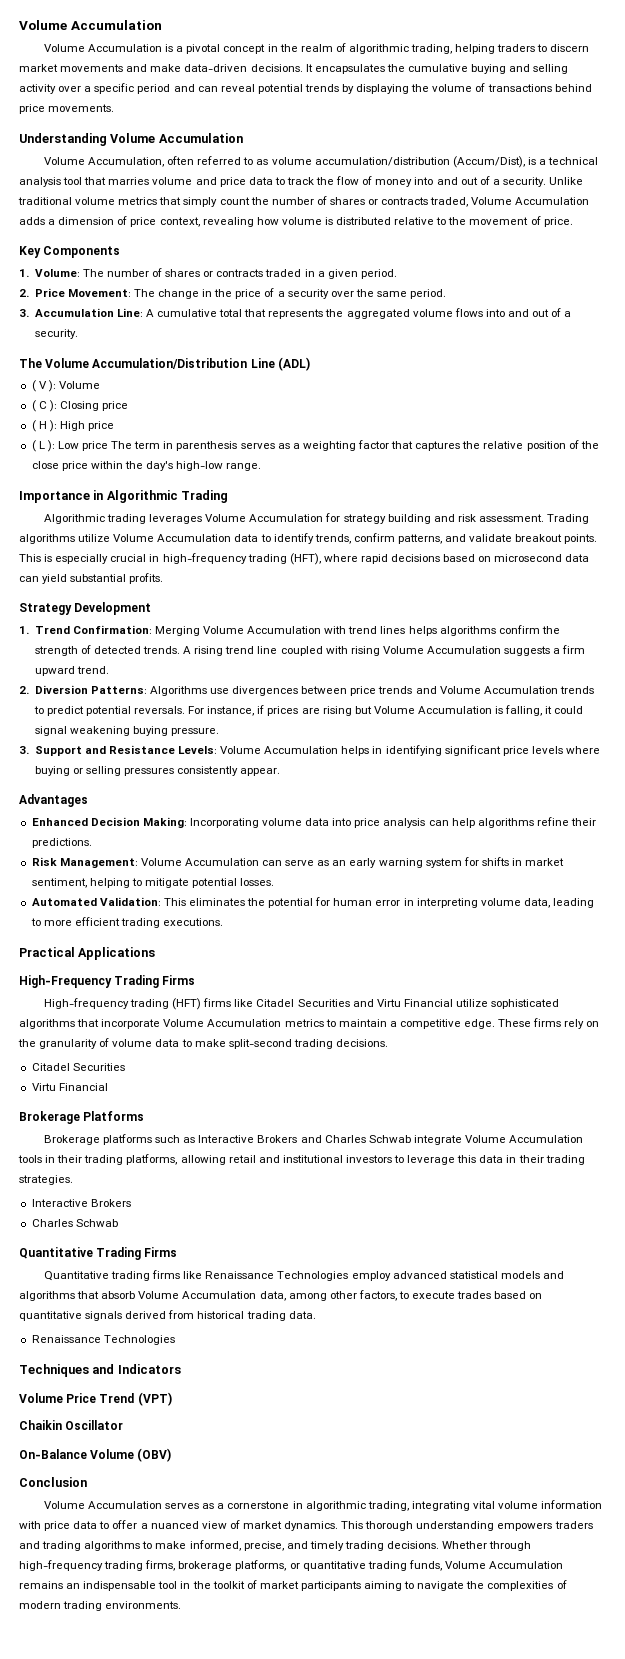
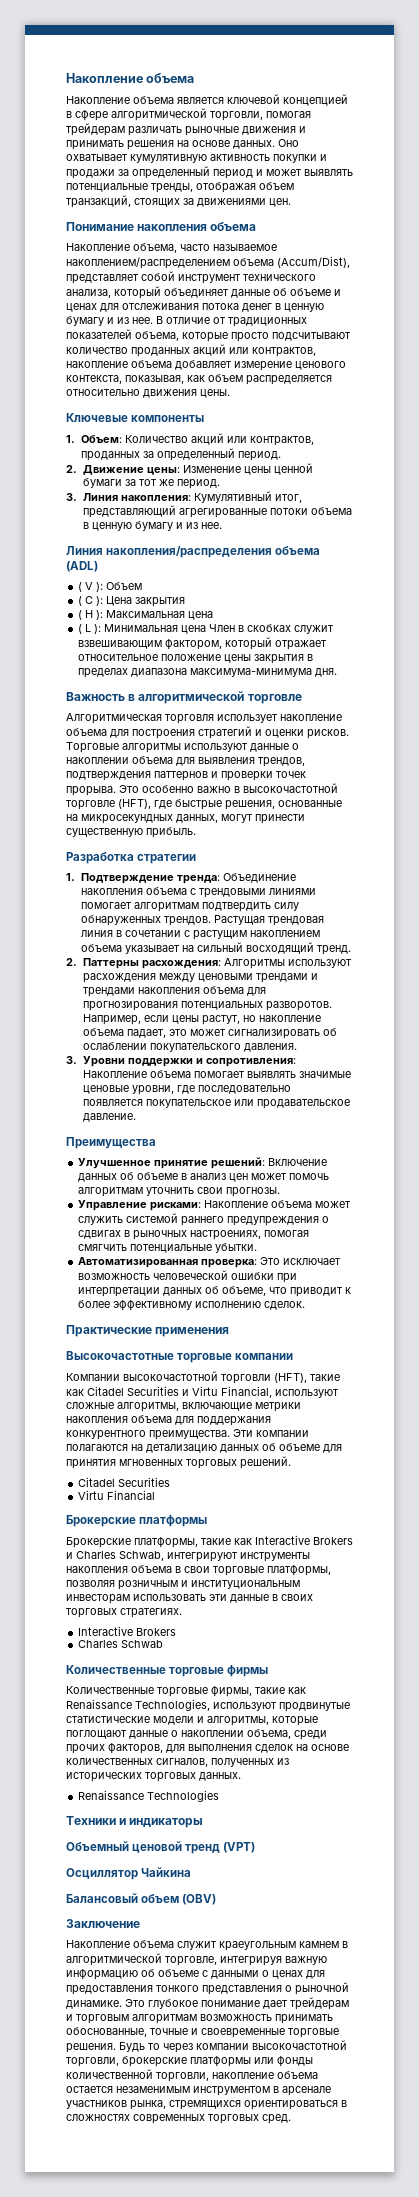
[19,20,162,30] [43,43,590,54] [19,64,569,74] [19,83,592,94] [19,104,115,114] [19,133,243,146] [43,156,599,168] [19,176,584,187] [18,196,590,207] [19,216,573,227] [19,246,121,258] [19,268,397,279] [19,288,447,299] [19,308,572,319] [34,329,78,339] [19,358,275,369] Volume Accumulation // Volume Accumulation is a pivotal concept in the realm of algorithmic trading, helping traders to discern market movements and make data-driven decisions. It encapsulates the cumulative buying and selling activity over a specific period and can reveal potential trends by displaying the volume of transactions behind price movements. // Understanding Volume Accumulation // Volume Accumulation, often referred to as volume accumulation/distribution (Accum/Dist), is a technical analysis tool that marries volume and price data to track the flow of money into and out of a security. Unlike traditional volume metrics that simply count the number of shares or contracts traded, Volume Accumulation adds a dimension of price context, revealing how volume is distributed relative to the movement of price. // Key Components // 1. Volume: The number of shares or contracts traded in a given period. // 2. Price Movement: The change in the price of a security over the same period. // 3. Accumulation Line: A cumulative total that represents the aggregated volume flows into and out of a security. // The Volume Accumulation/Distribution Line -> [66,73,195,83] [66,94,348,106] [66,108,311,121] [66,123,306,136] [66,139,299,150] [66,154,327,163] [66,166,353,179] [66,182,294,193] [66,195,291,208] [66,222,257,231] [66,243,277,253] [66,256,350,269] [66,271,316,284] [66,286,341,299] [66,303,324,312] [66,316,307,327] [66,329,351,342] [66,344,316,357] [66,360,346,371] [66,374,332,385] [66,389,230,398] [66,413,205,422] [66,433,314,446] [80,448,281,461] [66,463,313,475] [82,478,220,489] [66,491,302,503] [82,505,352,518] [82,521,222,531] [66,546,321,558] Накопление объема // Накопление объема является ключевой концепцией в сфере алгоритмической торговли, помогая трейдерам различать рыночные движения и принимать решения на основе данных. Оно охватывает кумулятивную активность покупки и продажи за определенный период и может выявлять потенциальные тренды, отображая объем транзакций, стоящих за движениями цен. // Понимание накопления объема // Накопление объема, часто называемое накоплением/распределением объема (Accum/Dist), представляет собой инструмент технического анализа, который объединяет данные об объеме и ценах для отслеживания потока денег в ценную бумагу и из нее. В отличие от традиционных показателей объема, которые просто подсчитывают количество проданных акций или контрактов, накопление объема добавляет измерение ценового контекста, показывая, как объем распределяется относительно движения цены. // Ключевые компоненты // 1. Объем: Количество акций или контрактов, проданных за определенный период. // 2. Движение цены: Изменение цены ценной бумаги за тот же период. // 3. Линия накопления: Кумулятивный итог, представляющий агрегированные потоки объема в ценную бумагу и из нее. // Линия накопления/распределения объема
[58,381,100,389] Volume -> [106,582,143,590] Объем
[59,401,129,411] Closing price -> [106,596,186,607] Цена закрытия
[59,421,115,431] High price -> [106,610,214,620] Максимальная цена
[57,440,599,451] [31,461,262,471] [19,490,229,503] [43,513,590,524] [19,533,598,544] [19,553,590,565] [19,573,164,584] [19,602,152,615] [19,625,560,636] [34,645,586,656] [34,666,109,676] [19,685,594,696] [33,705,584,716] [34,726,220,736] [19,745,601,756] [34,766,281,776] [19,794,88,807] [31,817,597,828] [31,838,92,848] [31,857,565,868] [31,878,275,888] [31,897,595,908] [30,917,224,928] [19,947,156,960] [19,975,196,988] [43,998,560,1010] [19,1018,600,1029] [18,1038,388,1049] [31,1063,125,1071] [31,1083,108,1091] [19,1111,145,1124] [43,1134,584,1145] [18,1154,585,1165] [19,1175,73,1185] [31,1199,131,1207] [31,1219,118,1227] [19,1247,178,1260] [43,1270,564,1281] [19,1290,543,1301] [19,1310,316,1321] [31,1335,175,1345] [19,1364,181,1377] [19,1392,172,1406] [19,1420,124,1430] [19,1448,172,1462] [19,1477,87,1487] [43,1500,603,1511] [19,1520,593,1531] [19,1540,532,1551] [19,1560,564,1571] [19,1580,567,1591] [19,1601,182,1611] Low price The term in parenthesis serves as a weighting factor that captures the relative position of the close price within the day's high-low range. // Importance in Algorithmic Trading // Algorithmic trading leverages Volume Accumulation for strategy building and risk assessment. Trading algorithms utilize Volume Accumulation data to identify trends, confirm patterns, and validate breakout points. This is especially crucial in high-frequency trading (HFT), where rapid decisions based on microsecond data can yield substantial profits. // Strategy Development // 1. Trend Confirmation: Merging Volume Accumulation with trend lines helps algorithms confirm the strength of detected trends. A rising trend line coupled with rising Volume Accumulation suggests a firm upward trend. // 2. Diversion Patterns: Algorithms use divergences between price trends and Volume Accumulation trends to predict potential reversals. For instance, if prices are rising but Volume Accumulation is falling, it could signal weakening buying pressure. // 3. Support and Resistance Levels: Volume Accumulation helps in identifying significant price levels where buying or selling pressures consistently appear. // Advantages // Enhanced Decision Making: Incorporating volume data into price analysis can help algorithms refine their predictions. // Risk Management: Volume Accumulation can serve as an early warning system for shifts in market sentiment, helping to mitigate potential losses. // Automated Validation: This eliminates the potential for human error in interpreting volume data, leading to more efficient trading executions. // Practical Applications // High-Frequency Trading Firms // High-frequency trading (HFT) firms like Citadel Securities and Virtu Financial utilize sophisticated algorithms that incorporate Volume Accumulation metrics to maintain a competitive edge. These firms rely on the granularity of volume data to make split-second trading decisions. // Citadel Securities // Virtu Financial // Brokerage Platforms // Brokerage platforms such as Interactive Brokers and Charles Schwab integrate Volume Accumulation tools in their trading platforms, allowing retail and institutional investors to leverage this data in their trading strategies. // Interactive Brokers // Charles Schwab // Quantitative Trading Firms // Quantitative trading firms like Renaissance Technologies employ advanced statistical models and algorithms that absorb Volume Accumulation data, among other factors, to execute trades based on quantitative signals derived from historical trading data. // Renaissance Technologies // Techniques and Indicators // Volume Price Trend (VPT) // Chaikin Oscillator // On-Balance Volume (OBV) // Conclusion // Volume Accumulation serves as a cornerstone in algorithmic trading, integrating vital volume information with price data to offer a nuanced view of market dynamics. This thorough understanding empowers traders and trading algorithms to make informed, precise, and timely trading decisions. Whether through high-frequency trading firms, brokerage platforms, or quantitative trading funds, Volume Accumulation remains an indispensable tool in the toolkit of market participants aiming to navigate the complexities of modern trading environments. -> [104,624,335,634] [78,637,328,650] [78,654,314,664] [78,668,338,678] [66,691,302,704] [66,713,342,724] [66,726,349,739] [66,742,299,753] [66,756,305,767] [66,771,306,781] [66,783,338,796] [66,799,342,810] [66,814,305,824] [66,827,196,838] [66,852,197,864] [66,873,296,884] [80,887,316,898] [80,902,299,912] [80,915,324,926] [80,930,320,940] [80,942,351,955] [66,958,352,969] [82,973,318,983] [82,986,266,997] [82,1001,332,1011] [82,1014,321,1025] [82,1028,337,1039] [82,1042,297,1052] [66,1056,296,1067] [82,1070,351,1078] [82,1085,291,1095] [82,1099,350,1109] [82,1113,136,1122] [66,1137,156,1149] [78,1157,328,1169] [78,1172,330,1182] [78,1187,281,1197] [78,1200,352,1211] [78,1213,330,1226] [78,1230,310,1240] [78,1243,258,1253] [78,1257,342,1268] [78,1270,298,1283] [78,1286,352,1297] [78,1300,306,1311] [66,1325,230,1337] [66,1351,294,1363] [66,1371,340,1384] [66,1386,339,1398] [66,1402,301,1412] [66,1415,271,1426] [66,1429,309,1440] [66,1443,342,1453] [66,1456,291,1469] [78,1477,171,1487] [78,1490,156,1500] [66,1515,208,1527] [66,1535,353,1548] [66,1551,310,1562] [66,1565,331,1576] [66,1580,300,1590] [66,1594,313,1604] [66,1608,182,1618] [78,1626,177,1636] [78,1640,164,1648] [66,1665,269,1677] [66,1686,306,1697] [66,1699,350,1712] [66,1716,318,1726] [66,1729,327,1740] [66,1743,349,1754] [66,1758,289,1767] [66,1772,241,1782] [78,1790,220,1802] [66,1816,204,1828] [66,1841,256,1854] [66,1867,192,1880] [66,1893,217,1905] [66,1919,140,1928] [66,1940,348,1951] [66,1953,327,1966] [66,1969,325,1980] [66,1982,349,1995] [66,1997,349,2010] [66,2014,333,2024] [66,2027,339,2038] [66,2040,347,2053] [66,2056,313,2067] [66,2069,318,2082] [66,2086,331,2096] [66,2100,347,2110] [66,2114,291,2124] Минимальная цена Член в скобках служит взвешивающим фактором, который отражает относительное положение цены закрытия в пределах диапазона максимума-минимума дня. // Важность в алгоритмической торговле // Алгоритмическая торговля использует накопление объема для построения стратегий и оценки рисков. Торговые алгоритмы используют данные о накоплении объема для выявления трендов, подтверждения паттернов и проверки точек прорыва. Это особенно важно в высокочастотной торговле (HFT), где быстрые решения, основанные на микросекундных данных, могут принести существенную прибыль. // Разработка стратегии // 1. Подтверждение тренда: Объединение накопления объема с трендовыми линиями помогает алгоритмам подтвердить силу обнаруженных трендов. Растущая трендовая линия в сочетании с растущим накоплением объема указывает на сильный восходящий тренд. // 2. Паттерны расхождения: Алгоритмы используют расхождения между ценовыми трендами и трендами накопления объема для прогнозирования потенциальных разворотов. Например, если цены растут, но накопление объема падает, это может сигнализировать об ослаблении покупательского давления. // 3. Уровни поддержки и сопротивления: Накопление объема помогает выявлять значимые ценовые уровни, где последовательно появляется покупательское или продавательское давление. // Преимущества // Улучшенное принятие решений: Включение данных об объеме в анализ цен может помочь алгоритмам уточнить свои прогнозы. // Управление рисками: Накопление объема может служить системой раннего предупреждения о сдвигах в рыночных настроениях, помогая смягчить потенциальные убытки. // Автоматизированная проверка: Это исключает возможность человеческой ошибки при интерпретации данных об объеме, что приводит к более эффективному исполнению сделок. // Практические применения // Высокочастотные торговые компании // Компании высокочастотной торговли (HFT), такие как Citadel Securities и Virtu Financial, используют сложные алгоритмы, включающие метрики накопления объема для поддержания конкурентного преимущества. Эти компании полагаются на детализацию данных об объеме для принятия мгновенных торговых решений. // Citadel Securities // Virtu Financial // Брокерские платформы // Брокерские платформы, такие как Interactive Brokers и Charles Schwab, интегрируют инструменты накопления объема в свои торговые платформы, позволяя розничным и институциональным инвесторам использовать эти данные в своих торговых стратегиях. // Interactive Brokers // Charles Schwab // Количественные торговые фирмы // Количественные торговые фирмы, такие как Renaissance Technologies, используют продвинутые статистические модели и алгоритмы, которые поглощают данные о накоплении объема, среди прочих факторов, для выполнения сделок на основе количественных сигналов, полученных из исторических торговых данных. // Renaissance Technologies // Техники и индикаторы // Объемный ценовой тренд (VPT) // Осциллятор Чайкина // Балансовый объем (OBV) // Заключение // Накопление объема служит краеугольным камнем в алгоритмической торговле, интегрируя важную информацию об объеме с данными о ценах для предоставления тонкого представления о рыночной динамике. Это глубокое понимание дает трейдерам и торговым алгоритмам возможность принимать обоснованные, точные и своевременные торговые решения. Будь то через компании высокочастотной торговли, брокерские платформы или фонды количественной торговли, накопление объема остается незаменимым инструментом в арсенале участников рынка, стремящихся ориентироваться в сложностях современных торговых сред.

